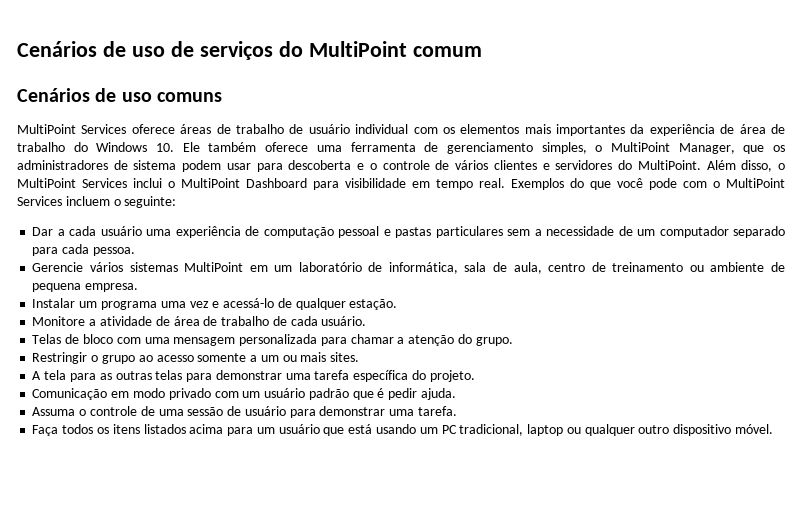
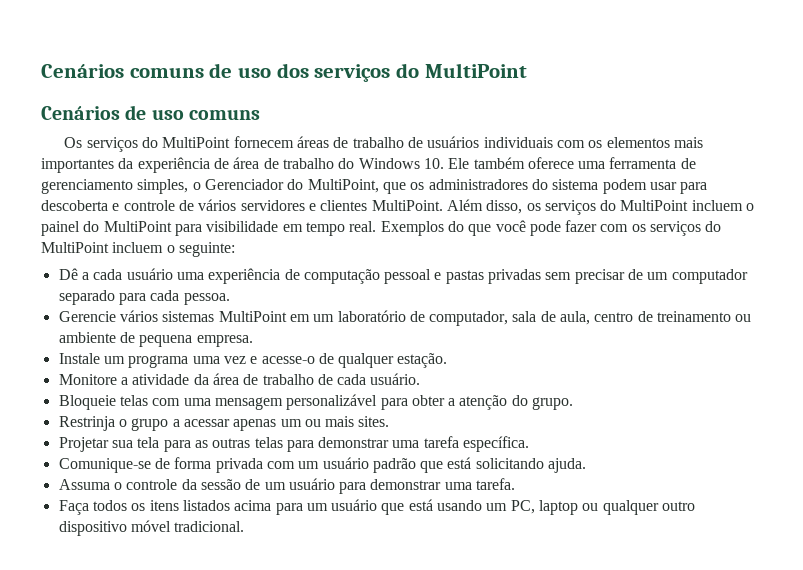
[17,41,482,60] Cenários de uso de serviços do MultiPoint comum -> [41,63,527,82] Cenários comuns de uso dos serviços do MultiPoint
[17,124,175,134] MultiPoint Services oferece -> [64,136,294,152] Os serviços do MultiPoint fornecem
[308,124,409,134] usuário individual -> [427,136,553,148] usuários individuais
[610,142,735,154] MultiPoint Manager, -> [204,179,379,193] Gerenciador do MultiPoint,
[113,160,128,170] de -> [531,179,548,190] do
[369,163,377,170] o -> (120, 207) none
[493,160,785,172] [17,178,307,188] clientes e servidores do MultiPoint. Além disso, o MultiPoint Services inclui o MultiPoint Dashboard -> [240,199,755,215] [41,221,172,236] servidores e clientes MultiPoint. Além disso, os serviços do MultiPoint incluem o painel do MultiPoint
[683,178,785,188] [17,196,62,206] com o MultiPoint Services -> [565,220,722,236] [41,242,109,253] fazer com os serviços do MultiPoint
[32,227,54,236] Dar -> [58,268,78,280] Dê
[435,226,615,238] particulares sem a necessidade -> [488,269,625,284] privadas sem precisar
[388,262,458,274] informática, -> [429,311,509,326] computador,
[32,298,76,308] Instalar -> [58,353,100,364] Instale
[223,298,275,308] acessá-lo -> [261,356,315,364] acesse-o
[155,316,170,326] de -> [193,374,209,385] da
[32,334,394,346] Telas de bloco com uma mensagem personalizada para chamar -> [58,394,445,410] Bloqueie telas com uma mensagem personalizável para obter
[32,352,88,364] Restringir -> [58,416,115,431] Restrinja
[138,353,258,362] ao acesso somente a -> [172,419,277,431] a acessar apenas
[32,371,42,380] A -> [58,437,133,452] Projetar sua
[353,370,475,382] [32,388,211,400] específica do projeto. // Comunicação em modo privado -> [463,436,530,452] [58,457,263,473] específica. // Comunique-se de forma privada
[377,388,418,400] é pedir -> [447,457,544,469] está solicitando
[140,406,184,416] de uma -> [181,479,197,490] da
(242, 411) none -> [264,482,286,490] um
[441,424,524,436] PC tradicional, -> [510,500,535,514] PC,
[734,424,773,434] móvel. -> [130,520,245,532] móvel tradicional.

